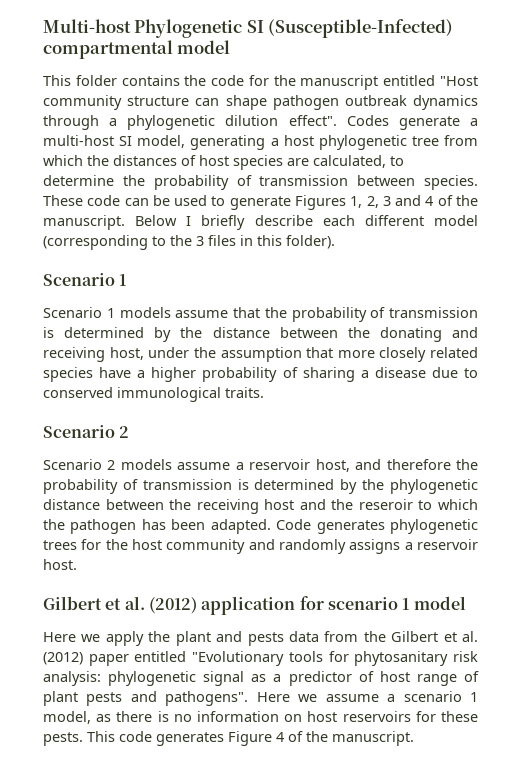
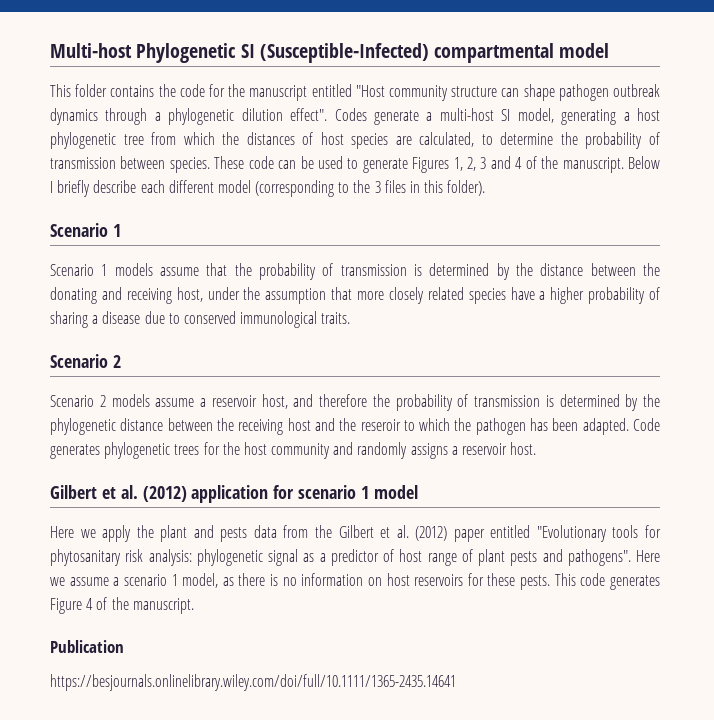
(414, 738) none -> [50,640,124,653] [50,674,456,691] // Publication // https://besjournals.onlinelibrary.wiley.com/doi/full/10.1111/1365-2435.14641

